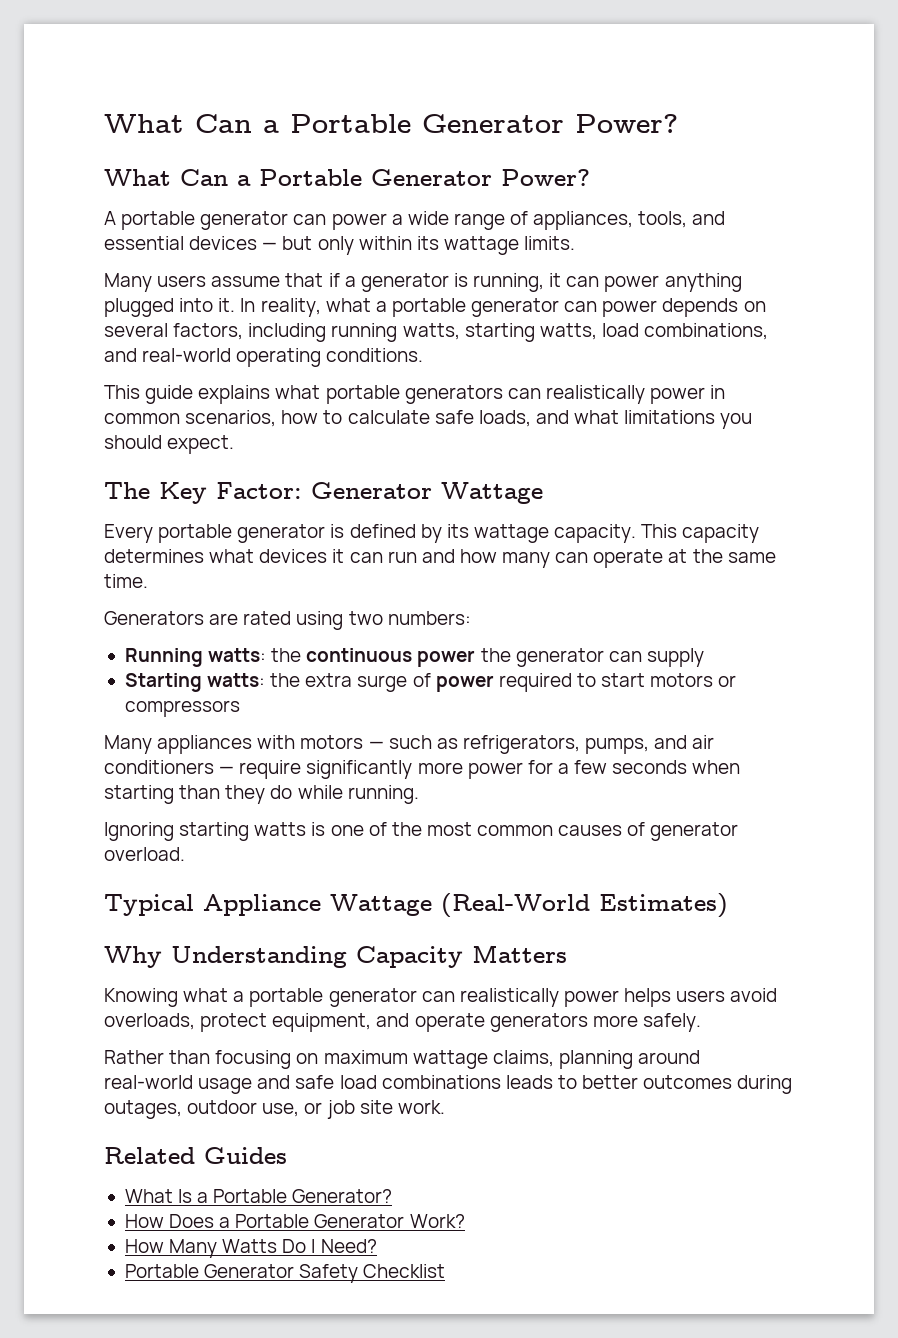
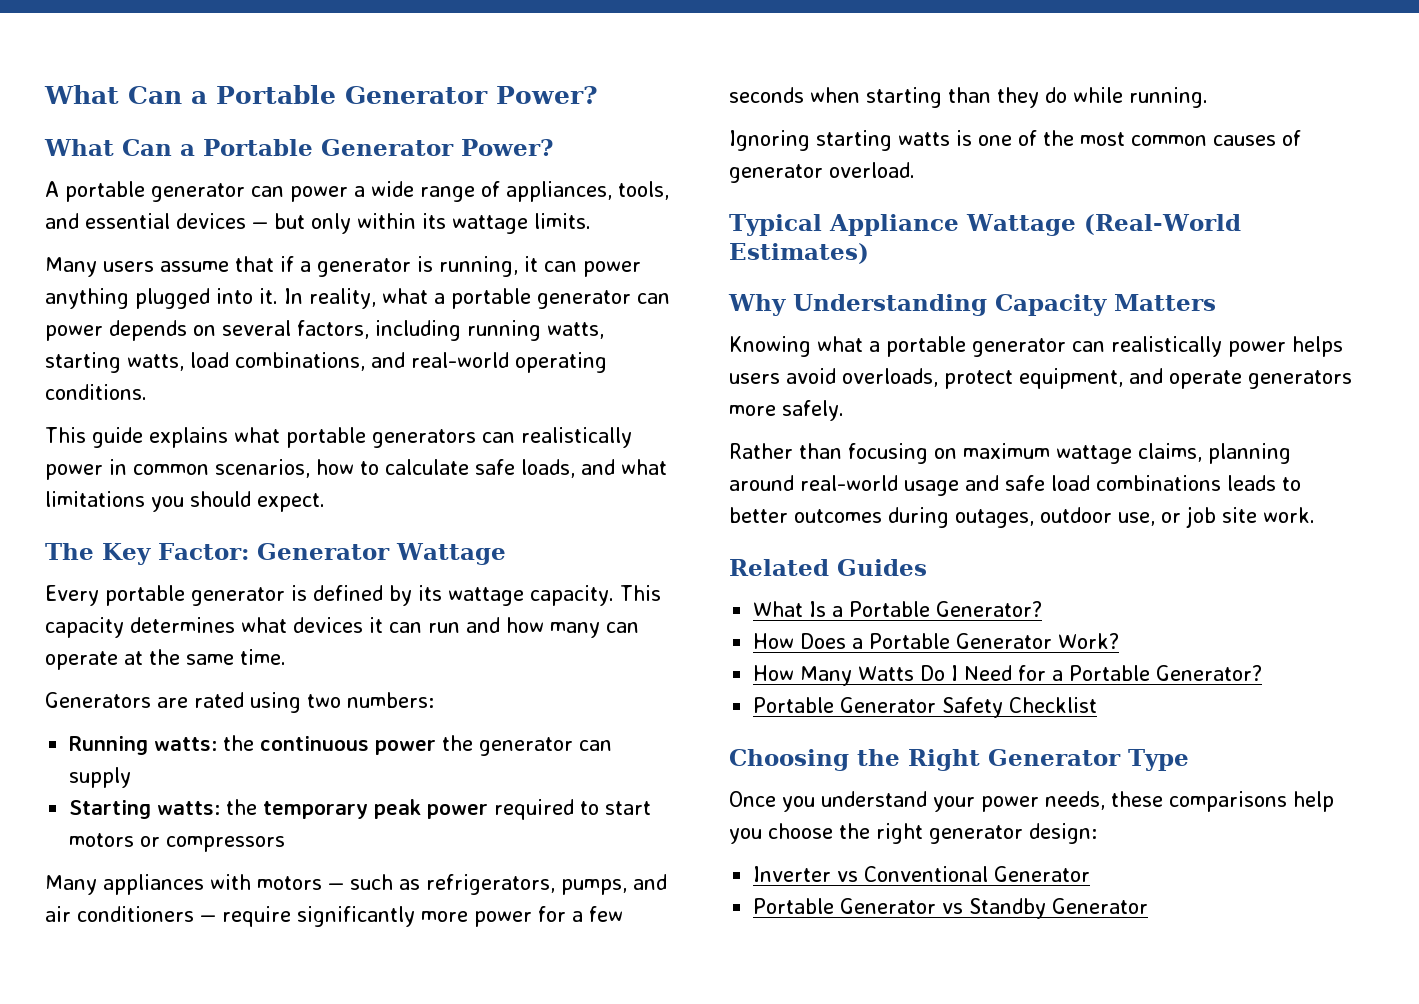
[305,673,431,692] extra surge of -> [263,799,422,819] temporary peak
[320,1239,377,1253] Need? -> [964,665,1263,681] Need for a Portable Generator?
(446, 1271) none -> [729,749,1189,771] [729,791,1334,812] [729,823,1097,844] [753,866,1091,882] [753,898,1149,919] // Choosing the Right Generator Type // Once you understand your power needs, these comparisons help you choose the right generator design: // Inverter vs Conventional Generator // Portable Generator vs Standby Generator

